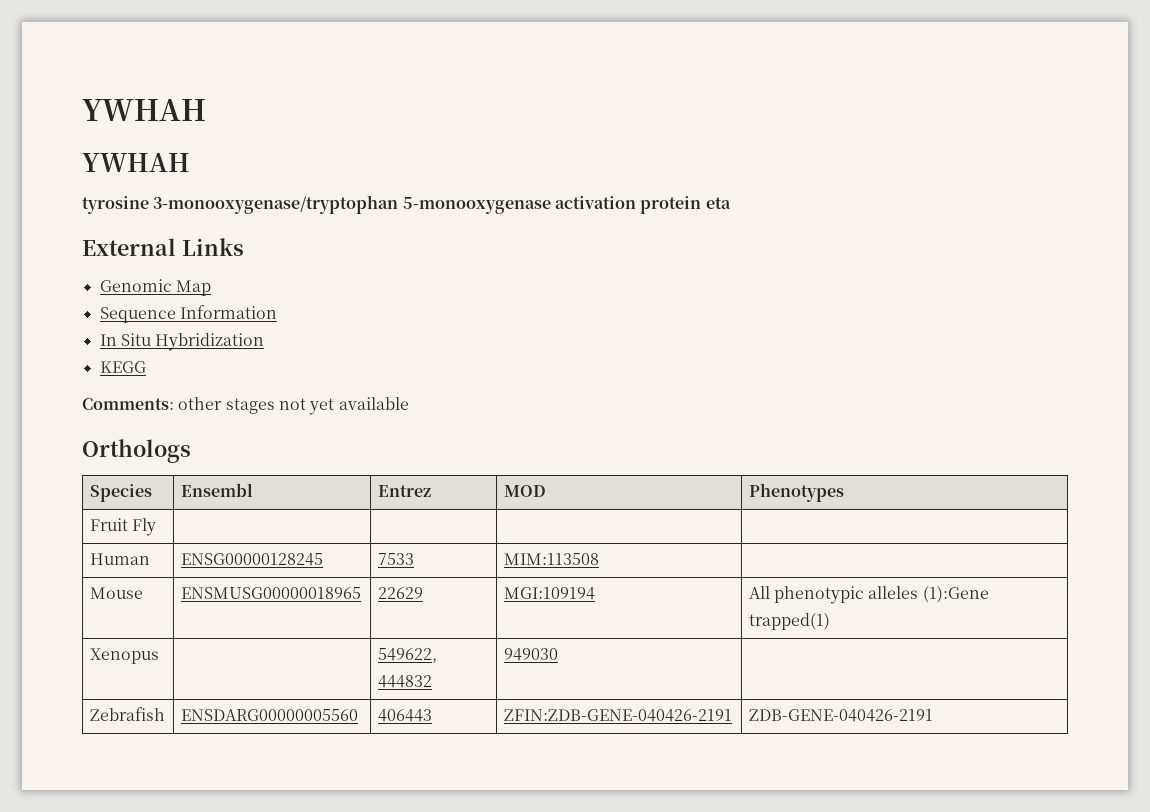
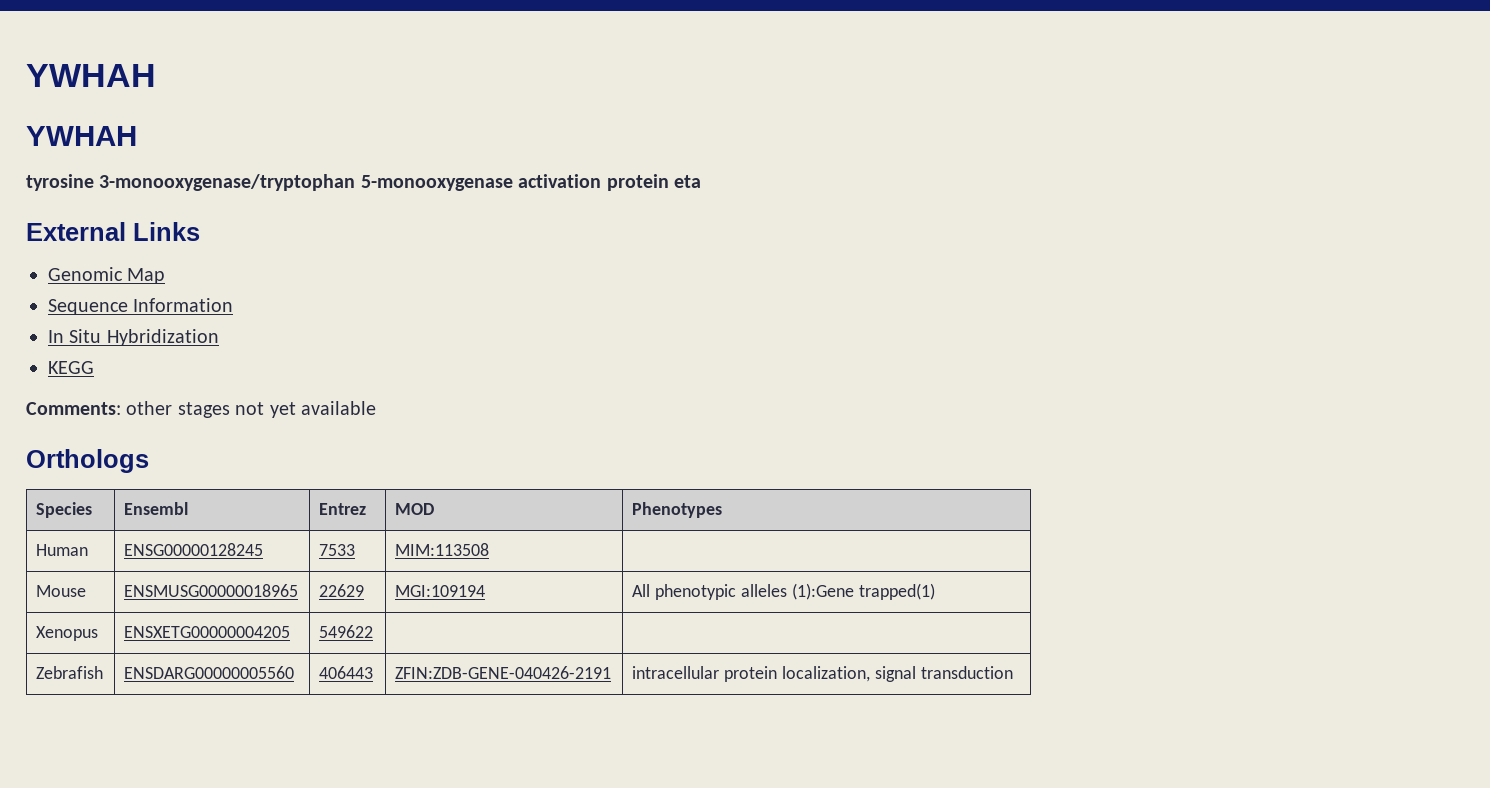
[89,518,157,536] // Fruit Fly | | | | -> (723, 510) none
[377,648,437,663] [377,675,432,688] [503,648,558,661] | 549622, 444832 | 949030 -> [124,626,291,638] [319,625,374,638] ENSXETG00000004205 | 549622 |
[748,709,933,722] ZDB-GENE-040426-2191 -> [632,666,1013,682] intracellular protein localization, signal transduction

